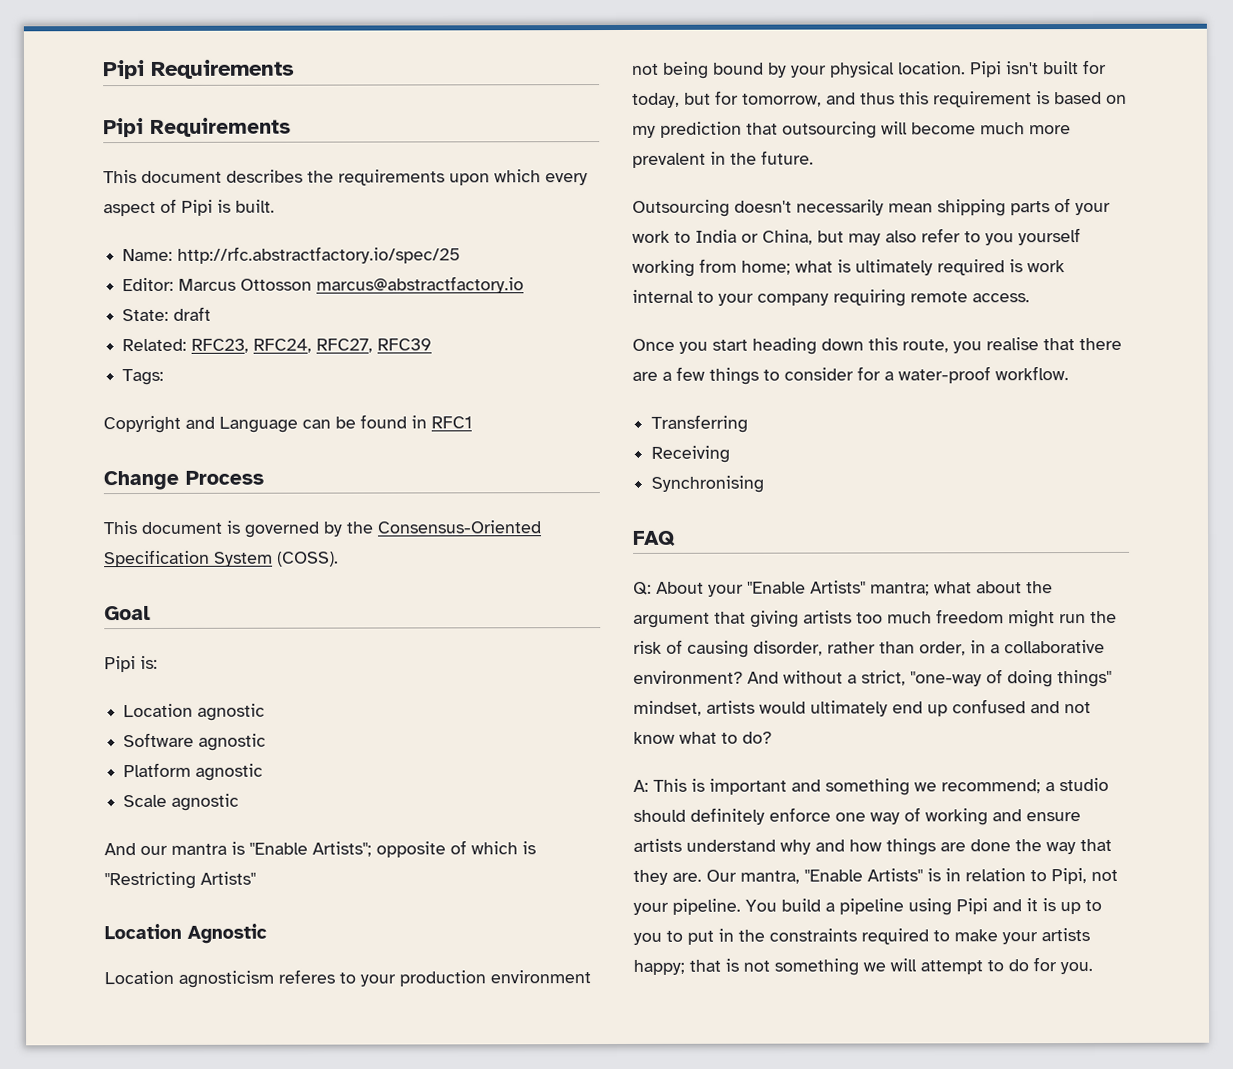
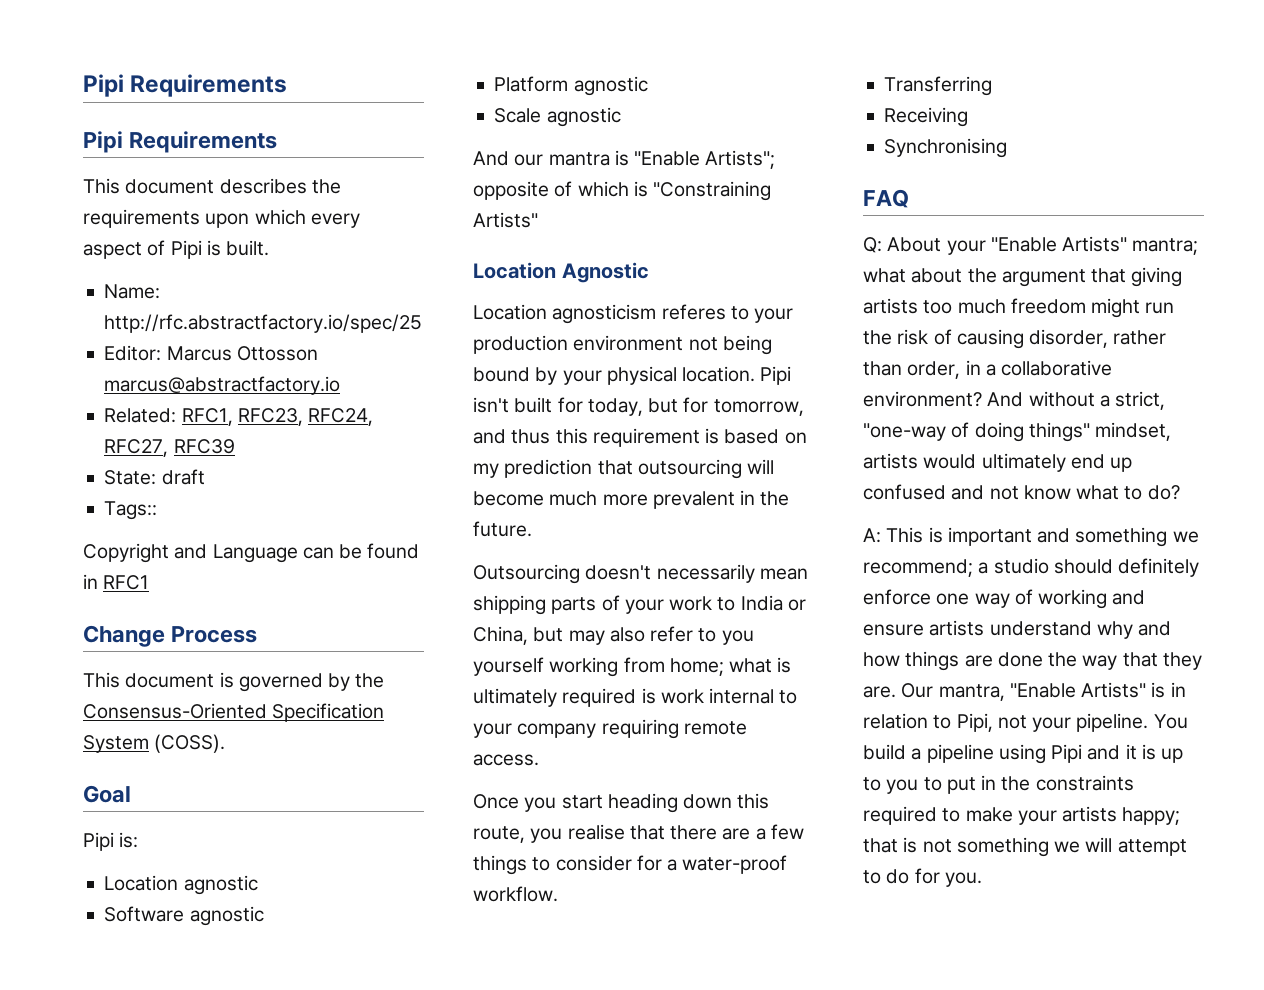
[122,306,212,322] // State: draft -> (341, 385) none
(188, 345) none -> [181,408,233,426] RFC1,
[122,368,165,386] Tags: -> [104,469,205,485] [104,501,158,520] State: draft // Tags::
[104,871,196,890] "Restricting -> [653,181,772,201] "Constraining

